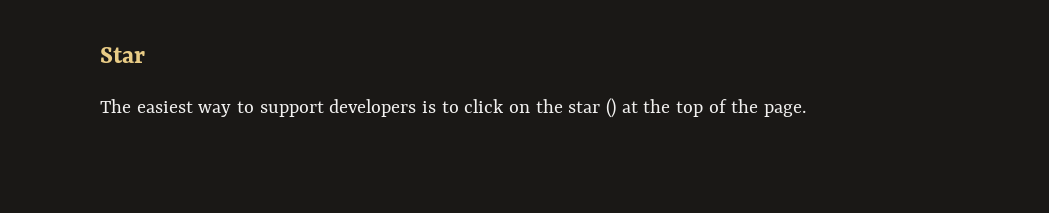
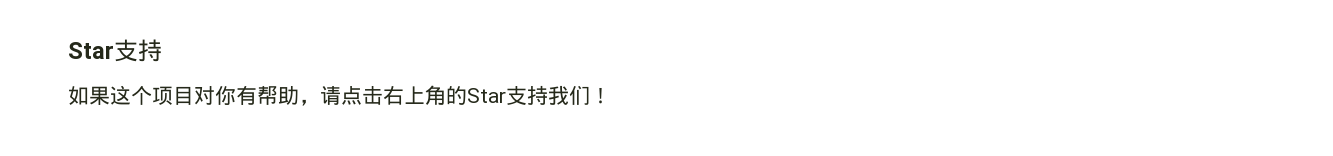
[100,47,145,63] [100,98,807,118] Star // The easiest way to support developers is to click on the star () at the top of the page. -> [68,39,162,62] [68,85,611,106] Star支持 // 如果这个项目对你有帮助，请点击右上角的Star支持我们！

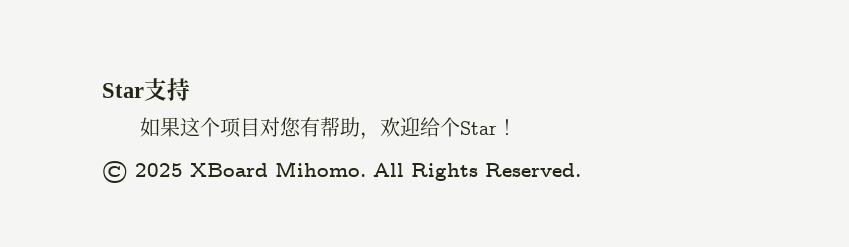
[215,86,236,105] 你 -> [280,117,302,137] 您
[320,85,611,105] 请点击右上角的Star支持我们！ -> [380,117,518,137] [102,161,581,183] 欢迎给个Star！ // © 2025 XBoard Mihomo. All Rights Reserved.

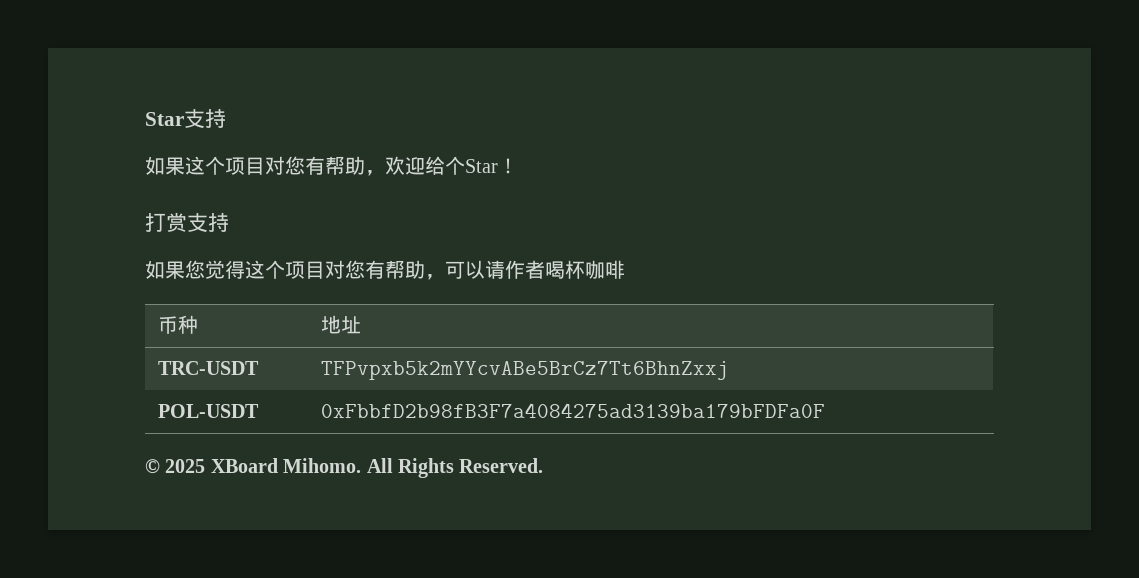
(518, 127) none -> [145,212,229,232] [145,260,625,280] [157,315,198,334] [320,315,361,334] [157,361,259,375] [320,361,729,380] [157,404,259,418] [320,403,825,418] // 打赏支持 // 如果您觉得这个项目对您有帮助，可以请作者喝杯咖啡 // 币种 | 地址 // TRC-USDT | TFPvpxb5k2mYYcvABe5BrCz7Tt6BhnZxxj // POL-USDT | 0xFbbfD2b98fB3F7a4084275ad3139ba179bFDFa0F

